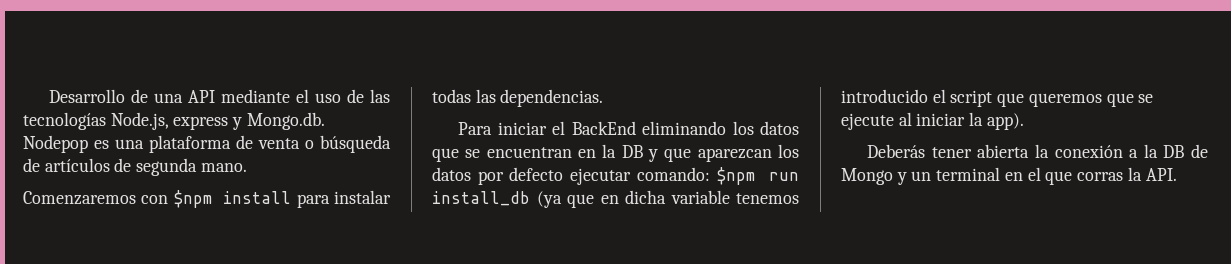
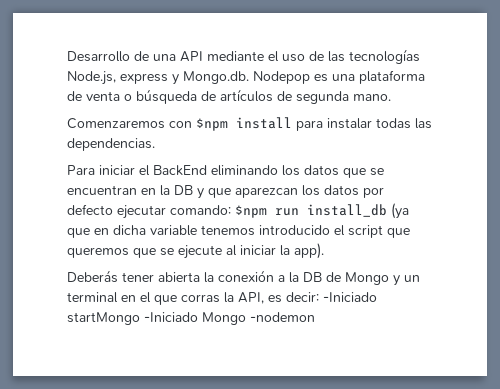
[1145,168,1177,181] API. -> [238,292,377,304] [67,312,315,325] API, es decir: -Iniciado startMongo -Iniciado Mongo -nodemon

